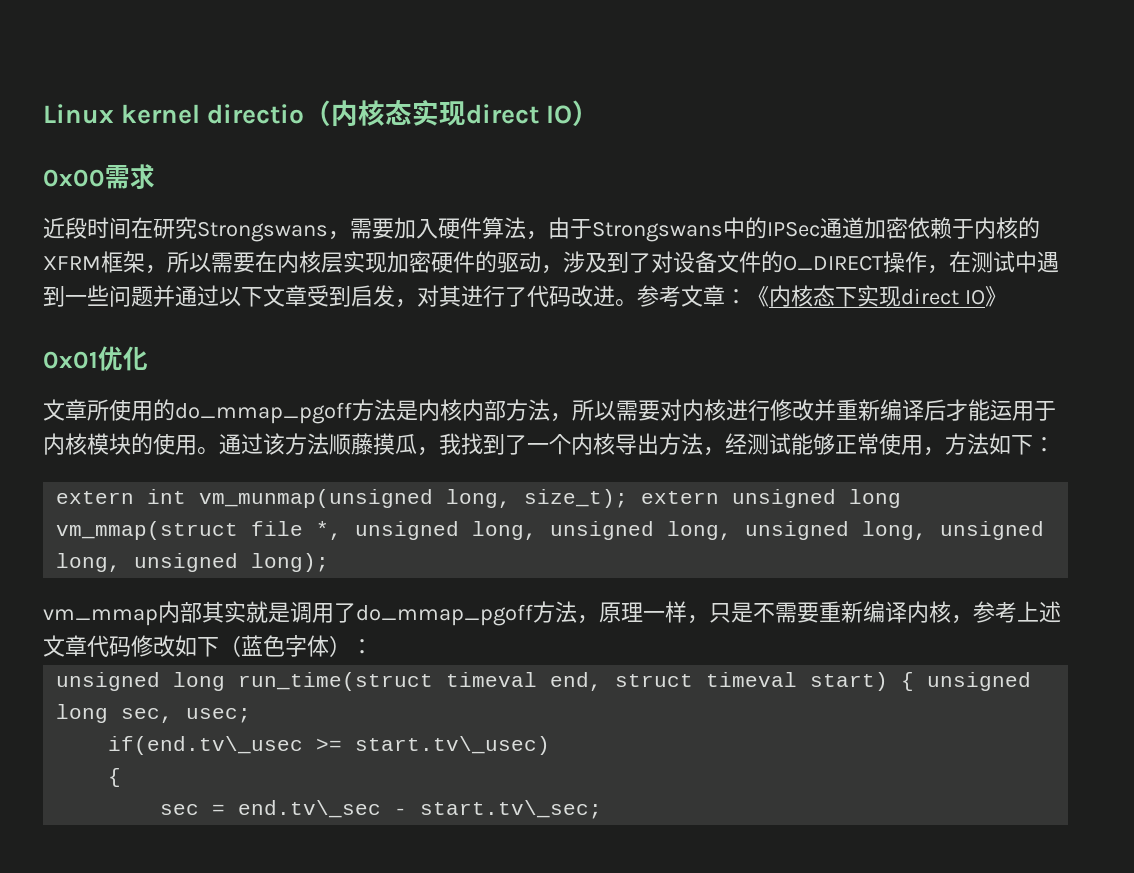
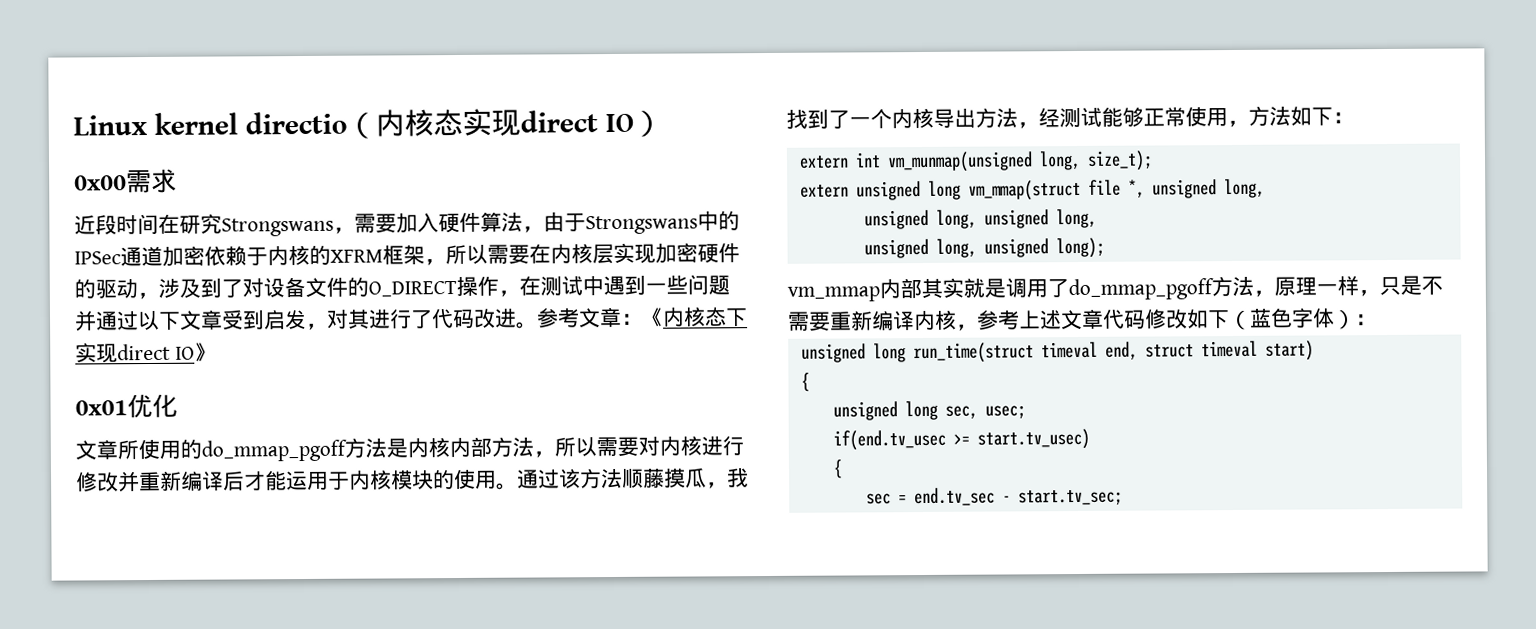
(629, 498) none -> (1153, 160) //
[550,521,928,540] unsigned long, unsigned long, -> [863,208,1097,230] // unsigned long, unsigned long, //
[901,672,915,691] { -> [800,372,810,392] // { //
[108,736,551,755] if(end.tv\_usec >= start.tv\_usec) -> [832,428,1090,451] if(end.tv_usec >= start.tv_usec)
[238,800,603,819] end.tv\_sec - start.tv\_sec; -> [913,487,1123,507] end.tv_sec - start.tv_sec;

